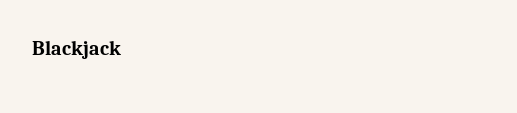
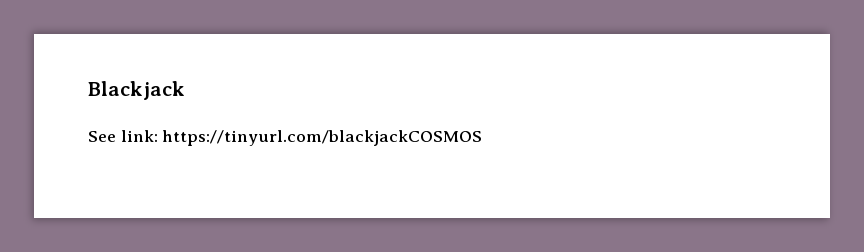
(121, 49) none -> [88,130,483,146] // See link: https://tinyurl.com/blackjackCOSMOS

